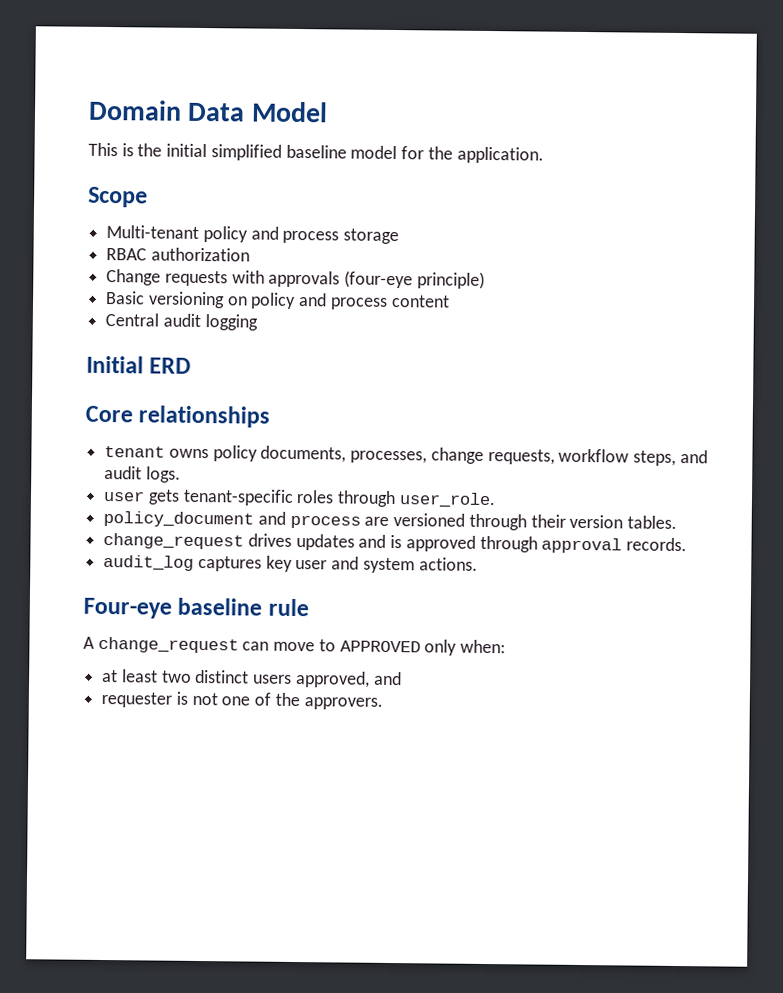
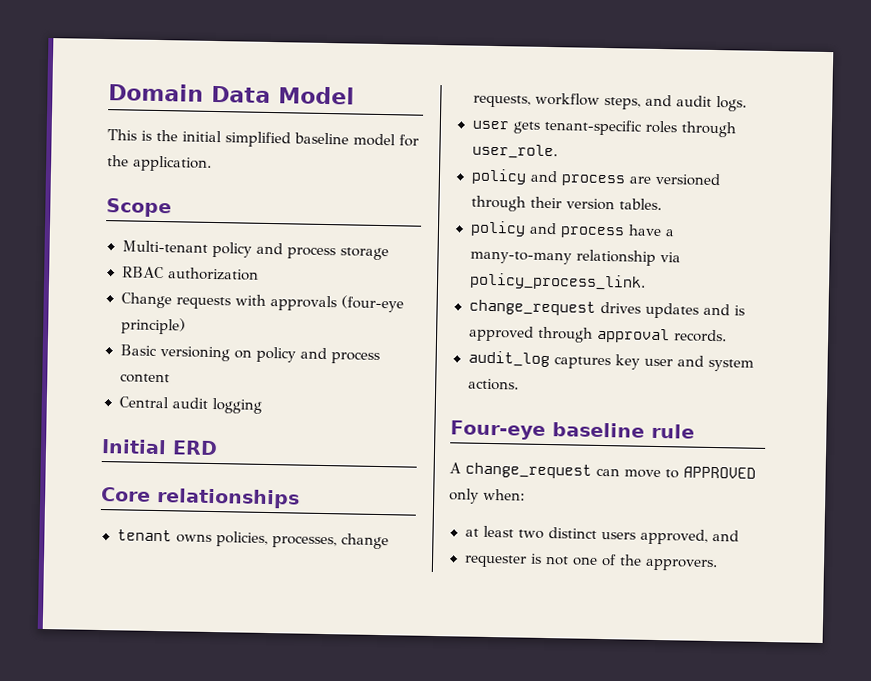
[212,445,347,463] policy documents, -> [215,531,268,548] policies,
[103,510,255,528] policy_document -> [470,168,527,185] policy
(678, 522) none -> [469,220,675,239] [469,249,681,266] [468,272,646,291] // policy and process have a many-to-many relationship via policy_process_link.

